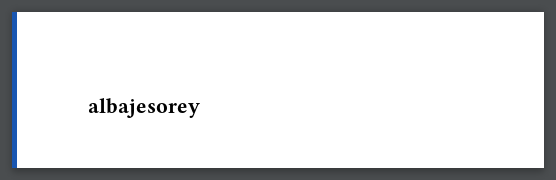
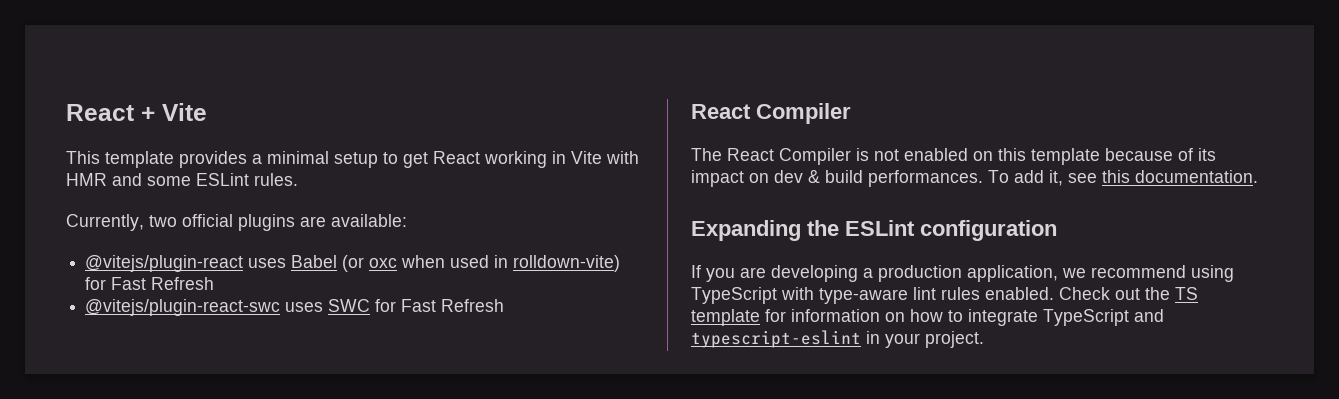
[88,98,200,118] albajesorey -> [66,103,207,121] [66,151,639,168] [66,173,298,186] [66,214,407,231] [85,255,621,272] [85,277,215,290] [85,299,505,316] [691,103,851,124] [691,148,1216,165] [691,170,1258,187] [691,220,1057,241] [691,265,1234,282] [691,287,1198,304] [691,309,1164,326] [691,330,984,348] React + Vite // This template provides a minimal setup to get React working in Vite with HMR and some ESLint rules. // Currently, two official plugins are available: // @vitejs/plugin-react uses Babel (or oxc when used in rolldown-vite) for Fast Refresh // @vitejs/plugin-react-swc uses SWC for Fast Refresh // React Compiler // The React Compiler is not enabled on this template because of its impact on dev & build performances. To add it, see this documentation. // Expanding the ESLint configuration // If you are developing a production application, we recommend using TypeScript with type-aware lint rules enabled. Check out the TS template for information on how to integrate TypeScript and typescript-eslint in your project.

